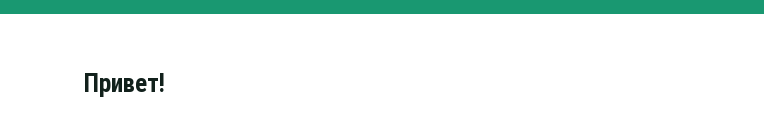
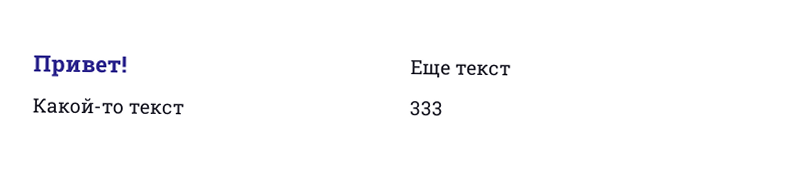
(165, 85) none -> [32,97,185,116] [410,60,512,79] [409,100,443,117] // Какой-то текст // Еще текст // 333

